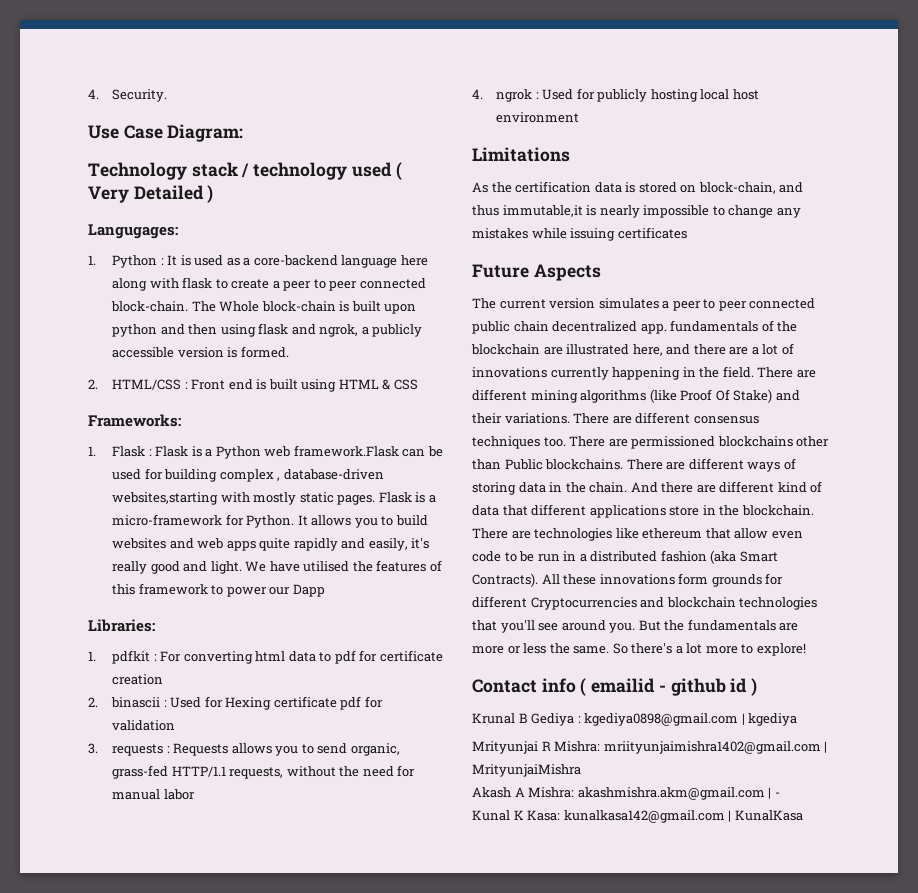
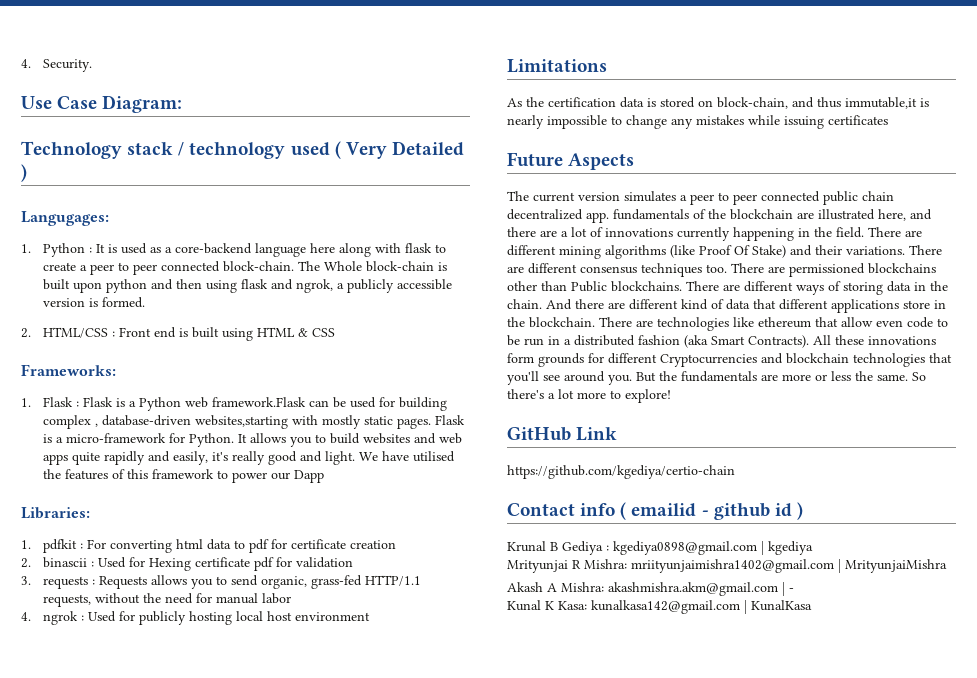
(806, 649) none -> [507,427,618,441] [507,465,735,479] // GitHub Link // https://github.com/kgediya/certio-chain

